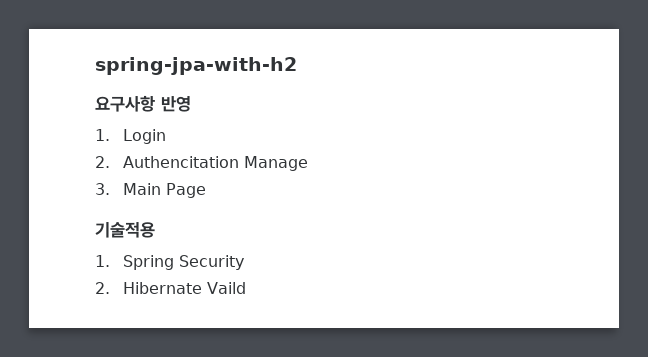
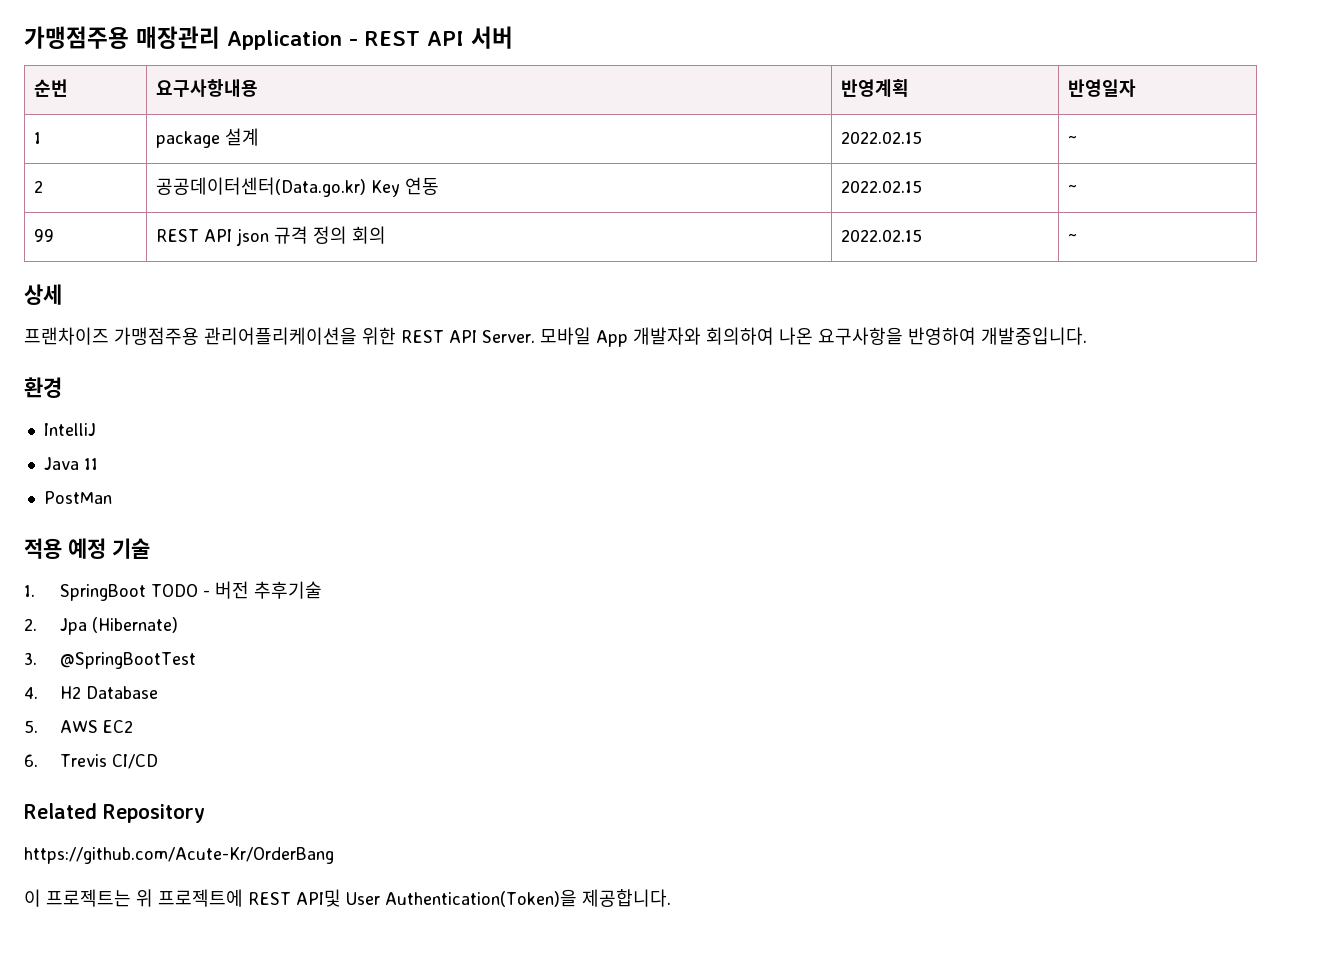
[95,57,297,75] [95,95,191,112] [95,129,166,144] [95,156,308,171] spring-jpa-with-h2 // 요구사항 반영 // 1. Login // 2. Authencitation Manage -> [24,26,513,50] [33,79,68,97] [155,79,258,97] [840,79,909,97] [1067,79,1136,97] [33,132,41,144] [155,128,259,148] [840,131,922,144] [1067,135,1077,144] [33,180,43,193] [155,177,439,197] [840,180,922,193] [1067,184,1077,193] [33,229,54,242] [155,226,386,246] [840,229,922,242] [1067,233,1077,242] [24,284,62,305] [24,327,1087,347] [24,377,62,398] [43,423,96,436] [43,457,98,470] [43,491,112,504] [24,538,150,559] [24,581,322,601] [24,617,178,635] 가맹점주용 매장관리 Application - REST API 서버 // 순번 | 요구사항내용 | 반영계획 | 반영일자 // 1 | package 설계 | 2022.02.15 | ~ // 2 | 공공데이터센터(Data.go.kr) Key 연동 | 2022.02.15 | ~ // 99 | REST API json 규격 정의 회의 | 2022.02.15 | ~ // 상세 // 프랜차이즈 가맹점주용 관리어플리케이션을 위한 REST API Server. 모바일 App 개발자와 회의하여 나온 요구사항을 반영하여 개발중입니다. // 환경 // IntelliJ // Java 11 // PostMan // 적용 예정 기술 // 1. SpringBoot TODO - 버전 추후기술 // 2. Jpa (Hibernate)
[122,183,206,198] [95,222,155,238] [95,255,244,270] [95,282,246,294] Main Page // 기술적용 // 1. Spring Security // 2. Hibernate Vaild -> [59,652,196,669] [24,686,158,699] [24,720,133,733] [24,754,158,769] [24,803,205,823] [24,847,334,864] [24,889,671,907] @SpringBootTest // 4. H2 Database // 5. AWS EC2 // 6. Trevis CI/CD // Related Repository // https://github.com/Acute-Kr/OrderBang // 이 프로젝트는 위 프로젝트에 REST API및 User Authentication(Token)을 제공합니다.

